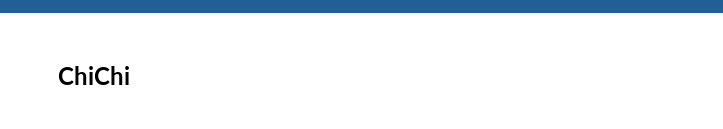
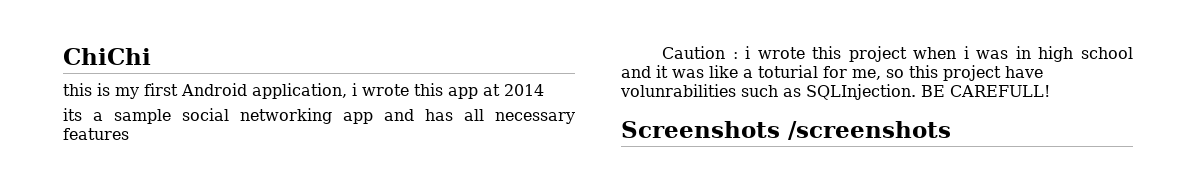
(130, 75) none -> [63,83,544,99] [63,108,575,124] [63,128,129,140] [662,46,1133,62] [621,65,1043,81] [620,84,1050,100] [621,121,951,140] // this is my first Android application, i wrote this app at 2014 // its a sample social networking app and has all necessary features // Caution : i wrote this project when i was in high school and it was like a toturial for me, so this project have volunrabilities such as SQLInjection. BE CAREFULL! // Screenshots /screenshots

